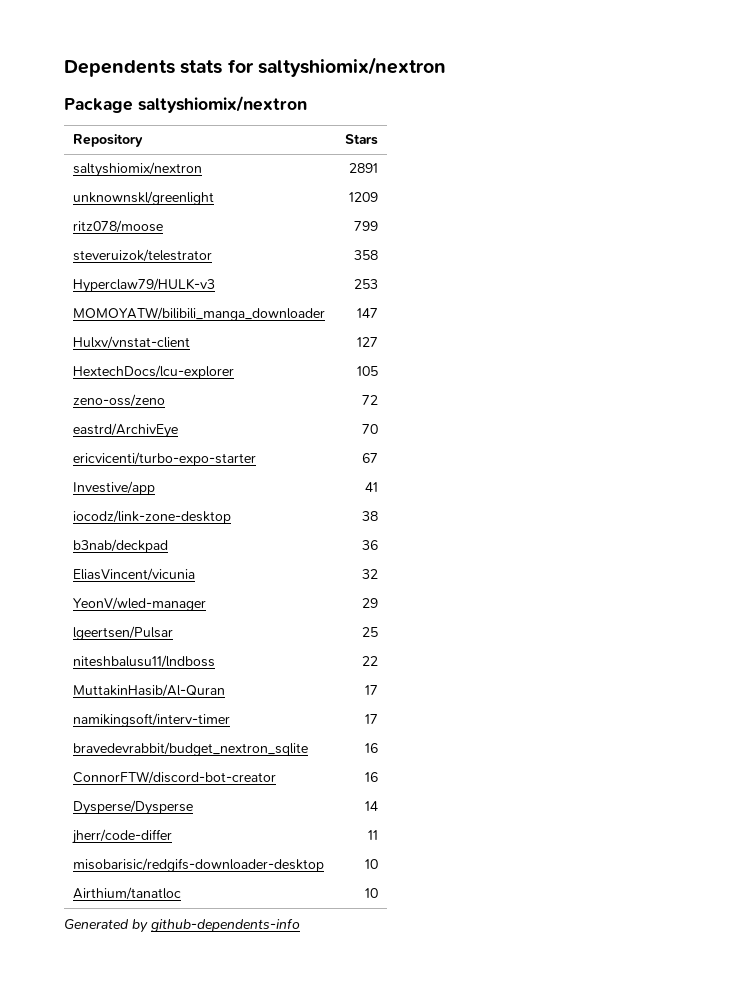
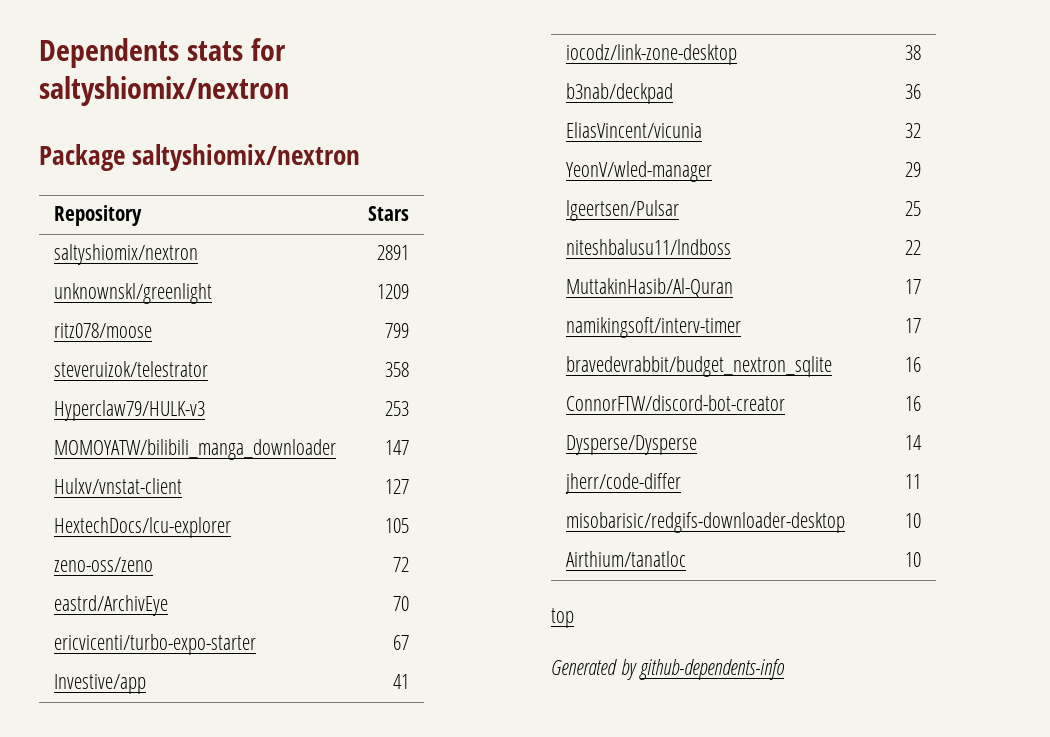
(379, 893) none -> [551,608,574,628] // top

